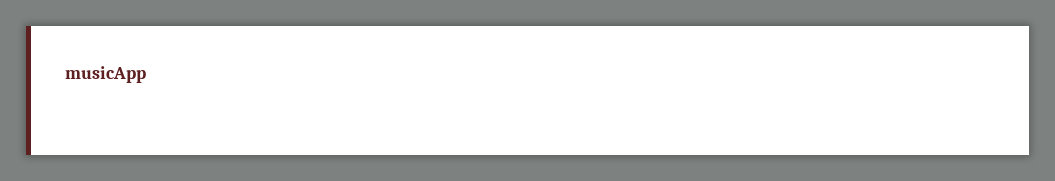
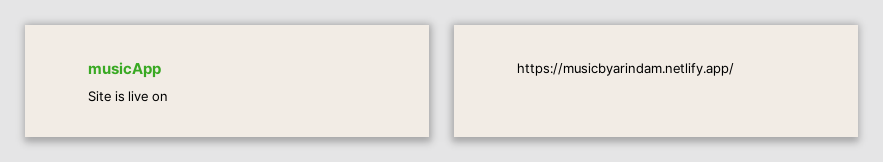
(146, 74) none -> [88,91,168,102] [517,63,734,76] // Site is live on https://musicbyarindam.netlify.app/

